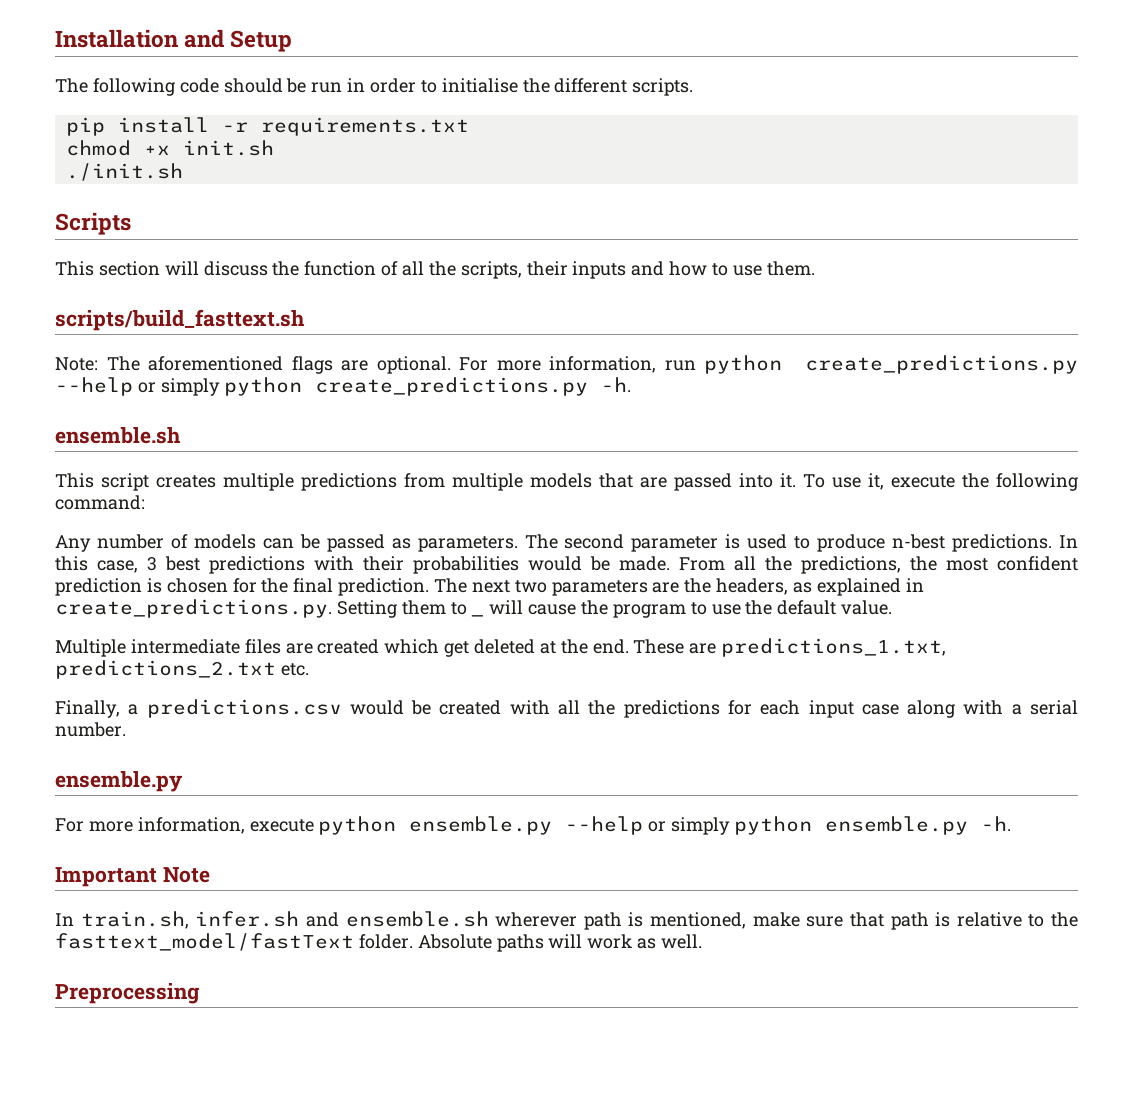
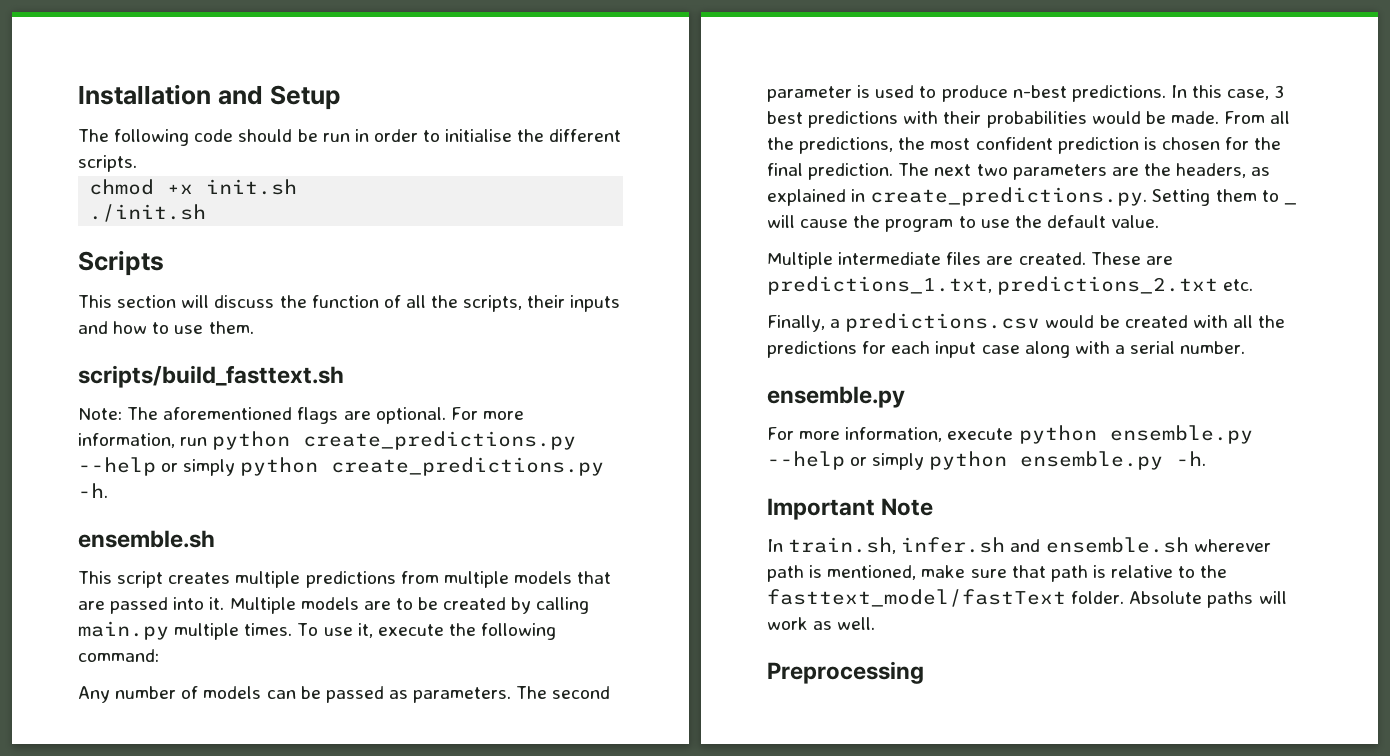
[65,117,469,136] // pip install -r requirements.txt -> (137, 163) none
(796, 480) none -> [229,597,590,614] [78,621,293,640] Multiple models are to be created by calling main.py multiple times.
[317,639,629,657] created which get deleted at the end. -> [1018,252,1086,265] created.

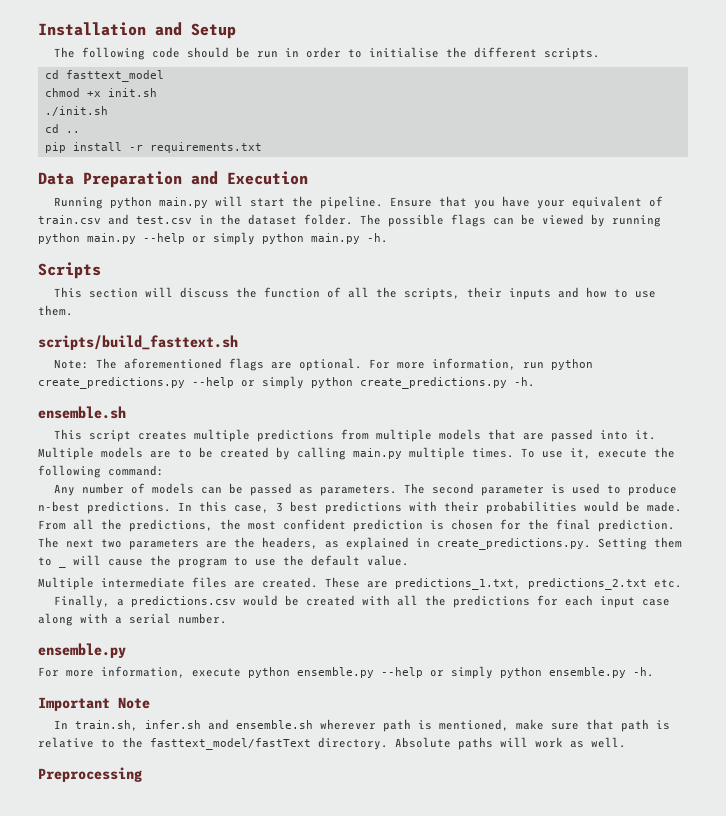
(137, 163) none -> [44,70,164,82] // cd fasttext_model
(207, 213) none -> [44,124,80,133] [44,142,262,153] [38,171,308,188] [53,196,663,209] [38,214,661,227] [38,232,388,245] // cd .. // pip install -r requirements.txt // Data Preparation and Execution // Running python main.py will start the pipeline. Ensure that you have your equivalent of train.csv and test.csv in the dataset folder. The possible flags can be viewed by running python main.py --help or simply python main.py -h.
[1071,591,1125,604] folder. -> [318,737,388,750] directory.

